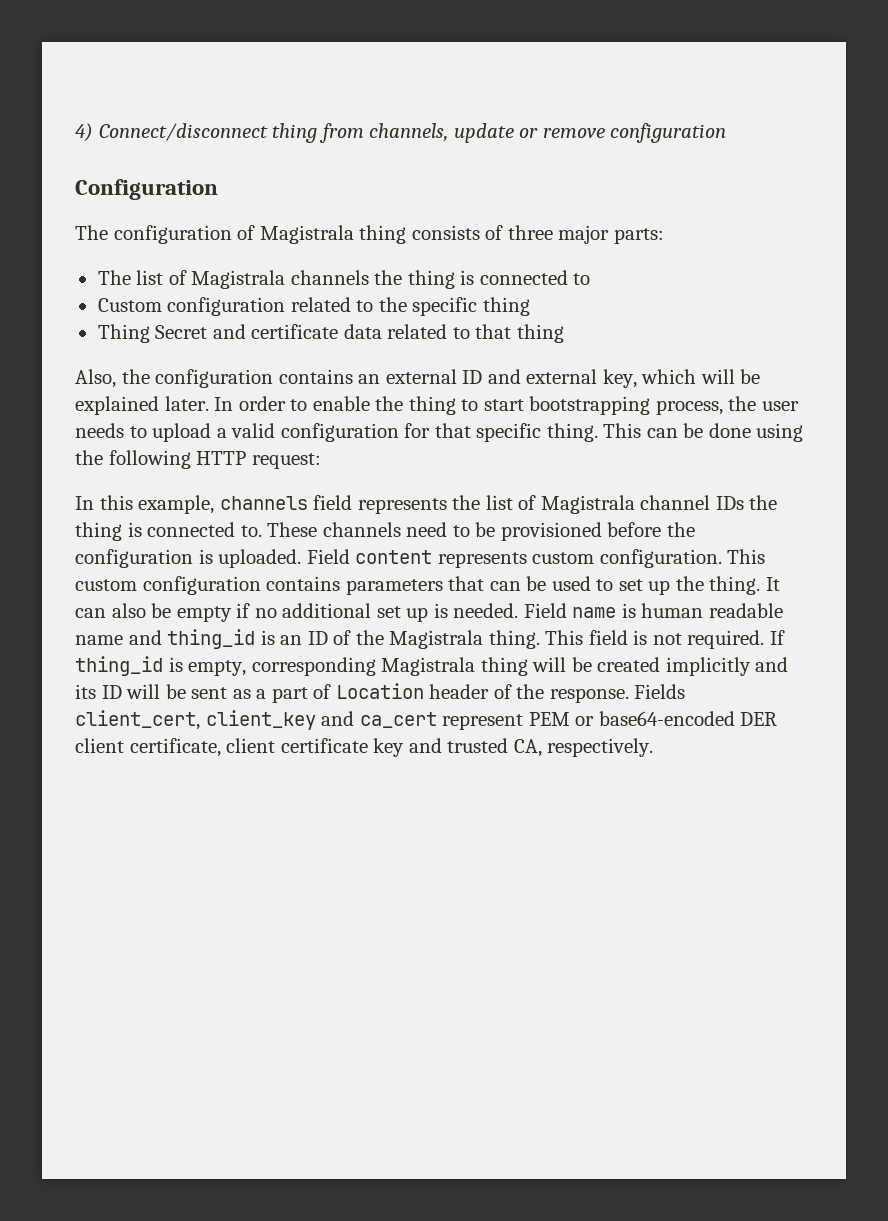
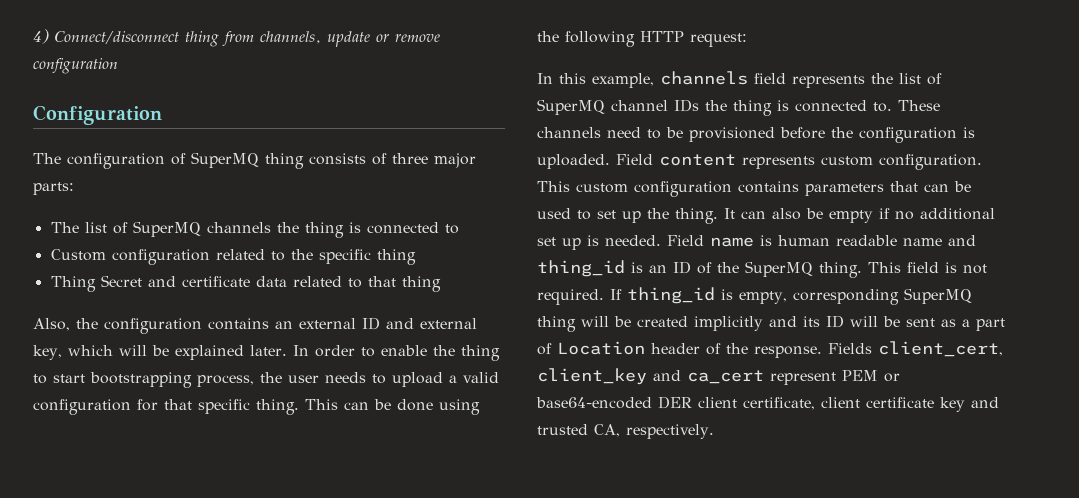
[259,225,354,244] Magistrala -> [191,152,259,168] SuperMQ
[191,270,286,289] Magistrala -> [132,221,201,237] SuperMQ
[540,495,635,514] Magistrala -> [537,99,605,115] SuperMQ
[389,630,484,649] Magistrala -> [745,261,813,277] SuperMQ
[381,657,476,676] Magistrala -> [903,288,972,304] SuperMQ

